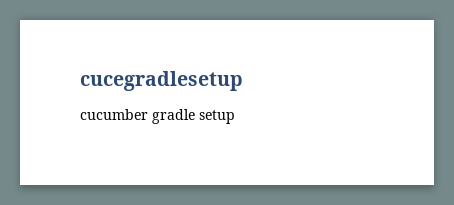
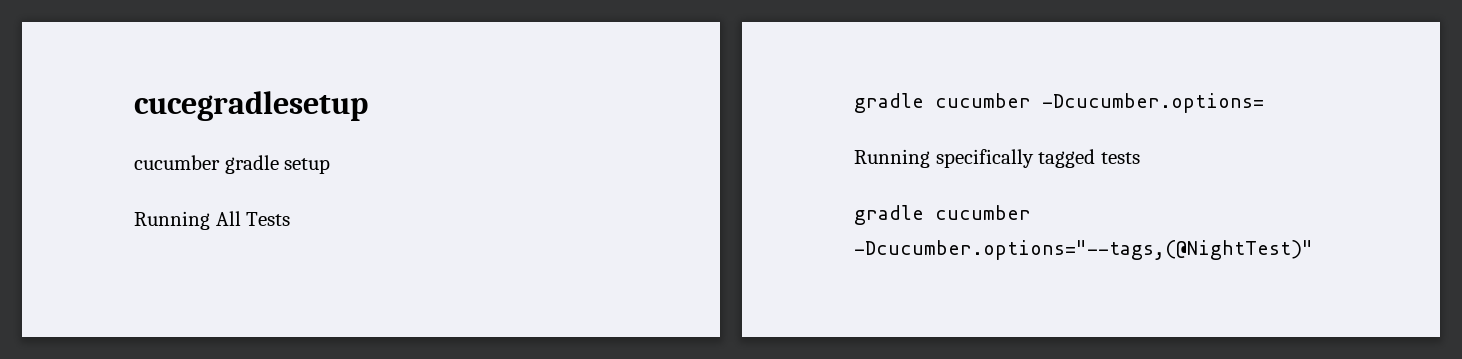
(235, 117) none -> [134,211,291,230] [854,93,1264,113] [854,149,1140,168] [854,205,1031,225] [854,240,1313,260] // Running All Tests // gradle cucumber -Dcucumber.options= // Running specifically tagged tests // gradle cucumber -Dcucumber.options="--tags,(@NightTest)"

